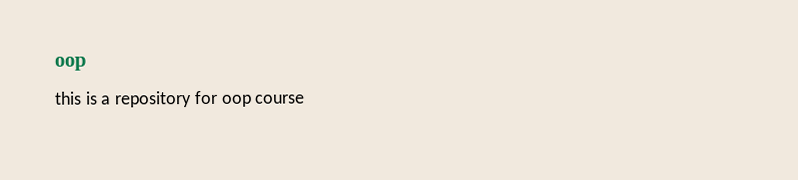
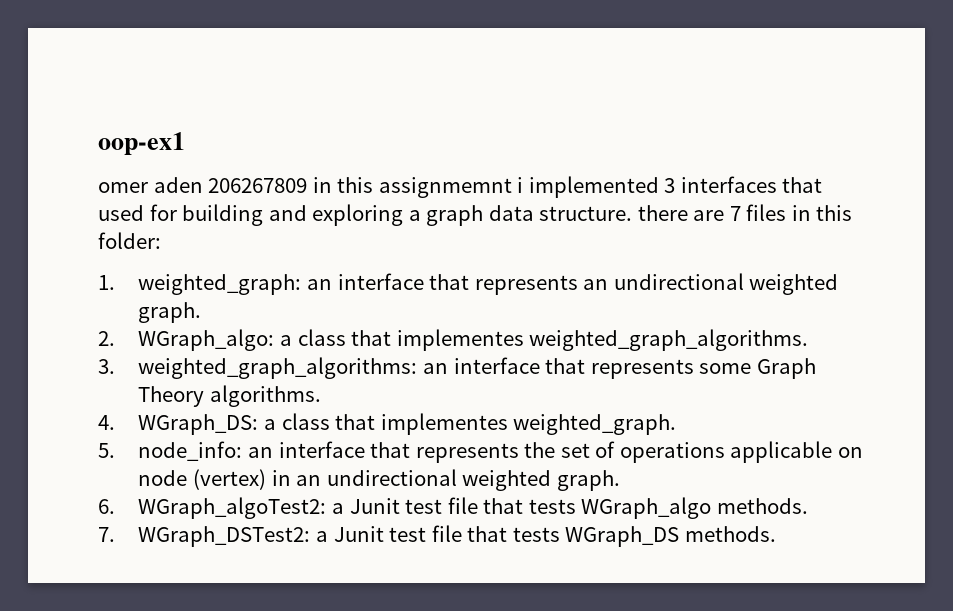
[54,56,86,71] [55,90,306,108] oop // this is a repository for oop course -> [98,132,185,155] [98,176,823,198] [98,204,853,226] [98,232,161,249] [98,273,839,295] [138,302,202,323] [98,329,809,351] [98,357,816,379] [138,385,321,407] [98,413,677,435] [98,441,863,463] [138,469,620,491] [98,497,808,519] [98,525,776,547] oop-ex1 // omer aden 206267809 in this assignmemnt i implemented 3 interfaces that used for building and exploring a graph data structure. there are 7 files in this folder: // 1. weighted_graph: an interface that represents an undirectional weighted graph. // 2. WGraph_algo: a class that implementes weighted_graph_algorithms. // 3. weighted_graph_algorithms: an interface that represents some Graph Theory algorithms. // 4. WGraph_DS: a class that implementes weighted_graph. // 5. node_info: an interface that represents the set of operations applicable on node (vertex) in an undirectional weighted graph. // 6. WGraph_algoTest2: a Junit test file that tests WGraph_algo methods. // 7. WGraph_DSTest2: a Junit test file that tests WGraph_DS methods.

